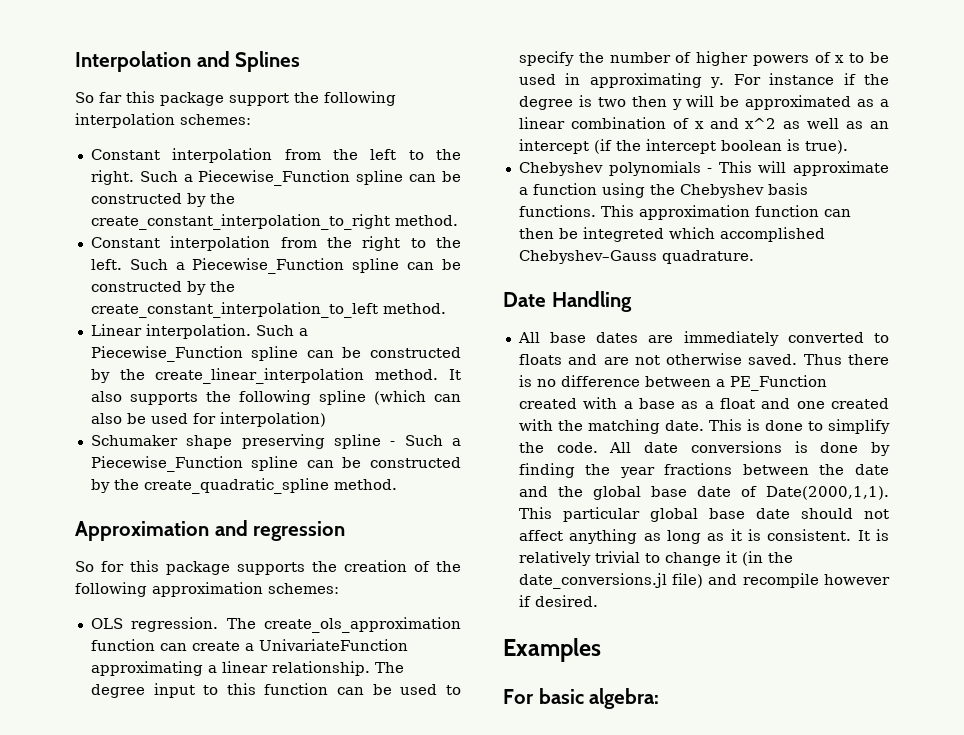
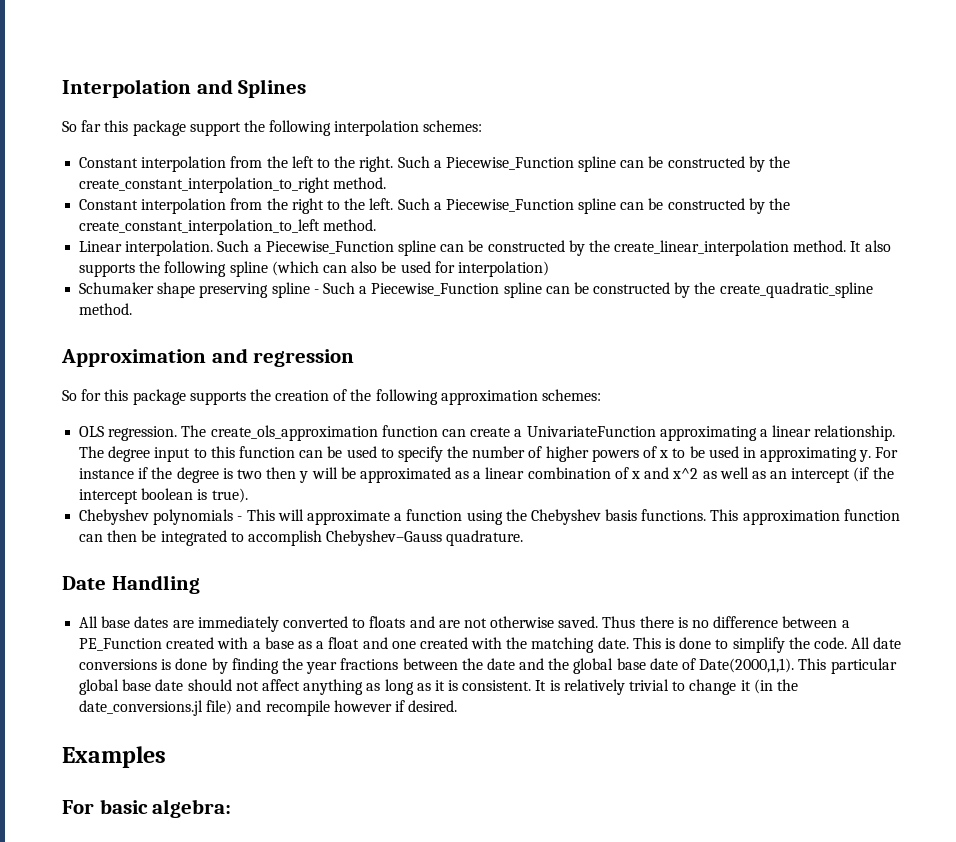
[582,227,825,242] integreted which accomplished -> [160,530,322,546] integrated to accomplish

